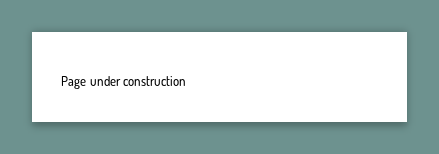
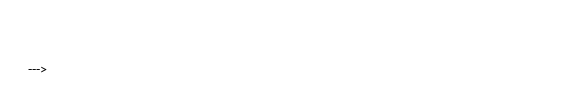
[61,76,187,89] Page under construction -> [28,66,47,74] --->

